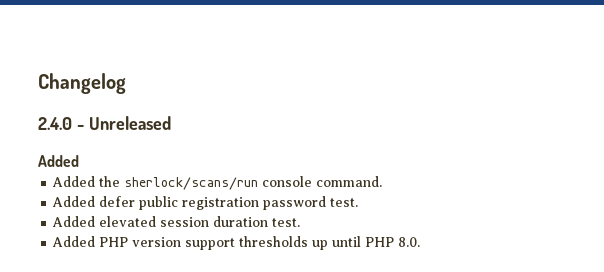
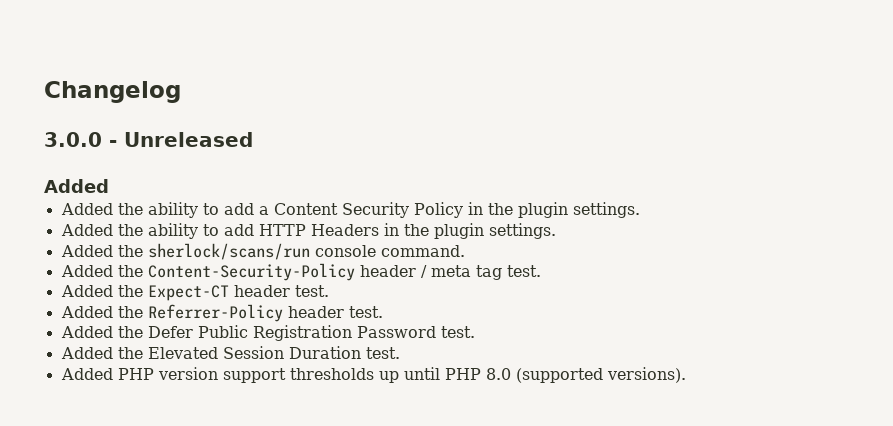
[38,117,72,130] 2.4.0 -> [44,132,102,147] 3.0.0
(79, 161) none -> [60,202,640,218] [60,223,556,239] // Added the ability to add a Content Security Policy in the plugin settings. // Added the ability to add HTTP Headers in the plugin settings.
[99,196,359,210] [52,216,269,227] defer public registration password test. // Added elevated session duration -> [117,263,541,281] [60,285,329,301] [60,304,383,322] [60,325,475,341] [60,346,361,359] the Content-Security-Policy header / meta tag test. // Added the Expect-CT header test. // Added the Referrer-Policy header test. // Added the Defer Public Registration Password test. // Added the Elevated Session Duration
[398,237,421,247] 8.0. -> [485,367,686,383] 8.0 (supported versions).

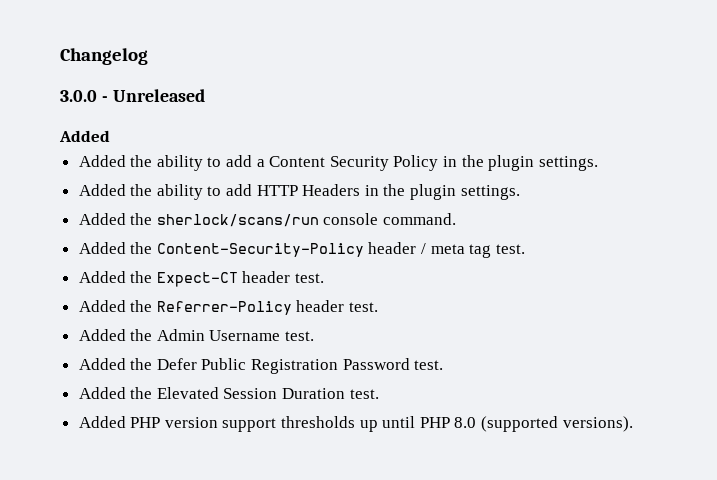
(383, 312) none -> [78,329,315,341] // Added the Admin Username test.

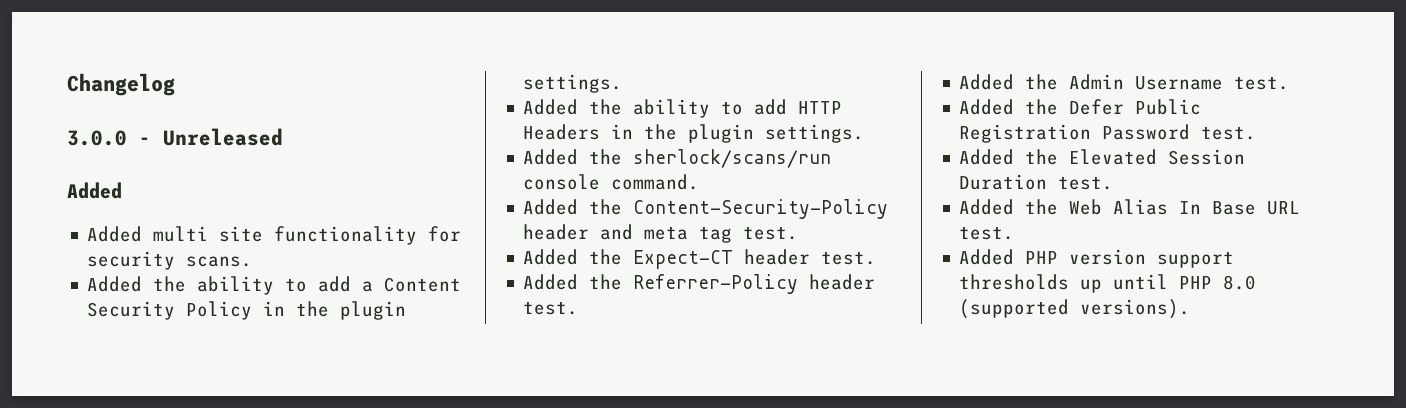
(110, 136) none -> [87,226,462,245] [87,251,253,270] // Added multi site functionality for security scans.
[421,243,427,254] / -> [600,224,634,240] and
(379, 394) none -> [959,199,1301,215] [959,226,1015,240] // Added the Web Alias In Base URL test.

